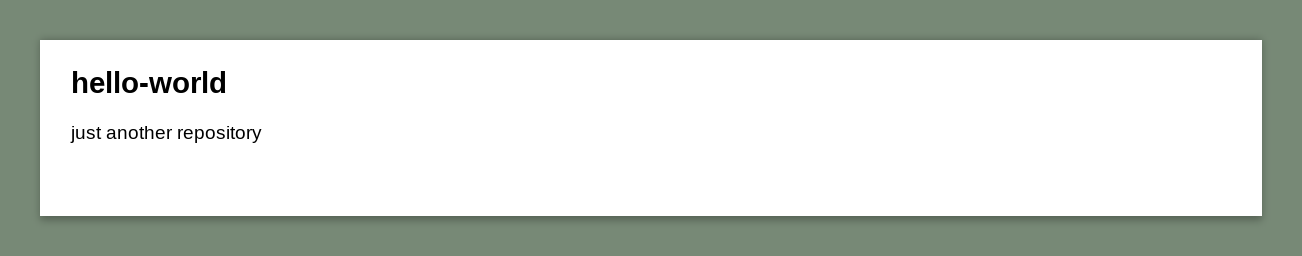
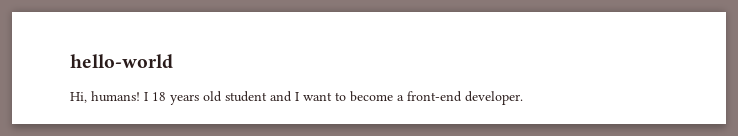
[70,126,263,143] just another repository -> [70,91,523,105] Hi, humans! I 18 years old student and I want to become a front-end developer.

